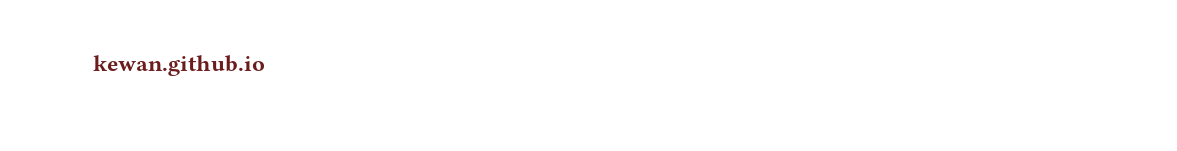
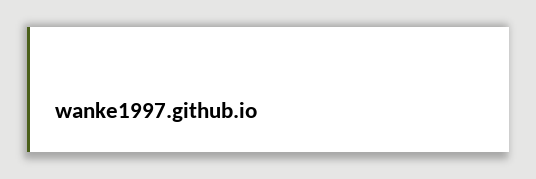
[93,55,265,76] kewan.github.io -> [55,102,257,122] wanke1997.github.io

